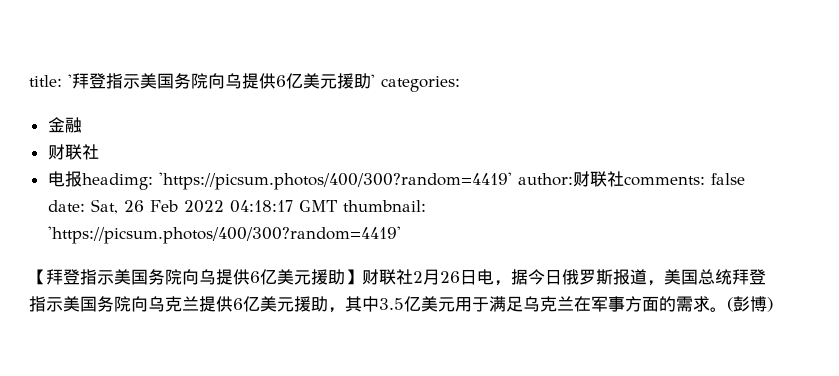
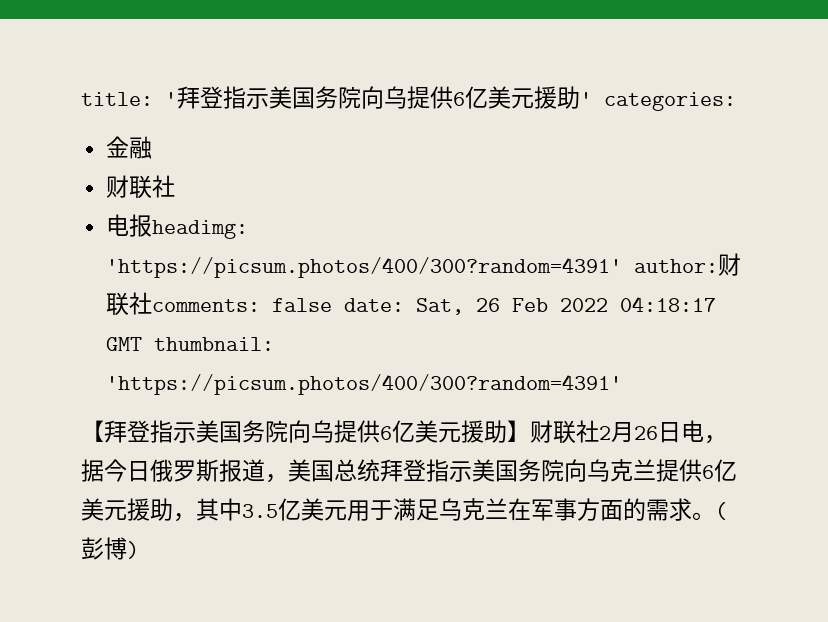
[158,172,512,190] 'https://picsum.photos/400/300?random=4419' -> [106,257,623,278] 'https://picsum.photos/400/300?random=4391'
[47,226,401,244] 'https://picsum.photos/400/300?random=4419' -> [106,374,623,395] 'https://picsum.photos/400/300?random=4391'

